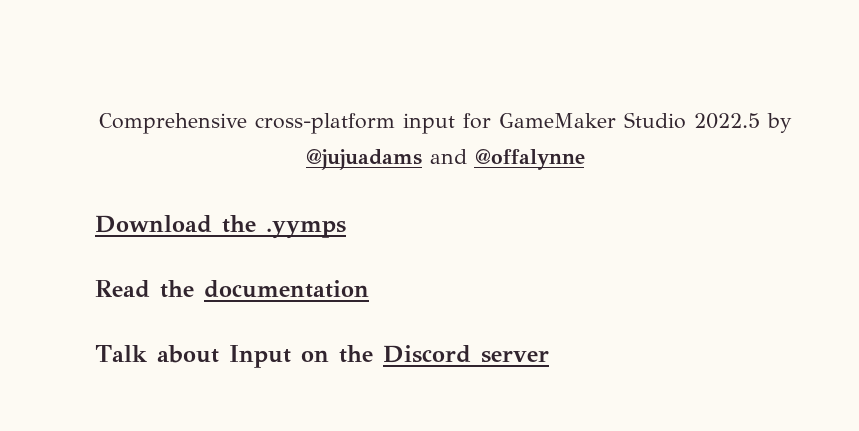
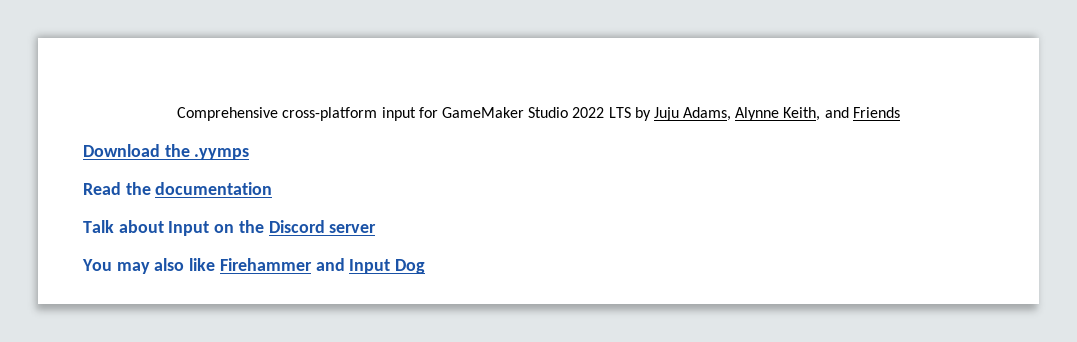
[693,113,792,133] [305,149,585,170] 2022.5 by @jujuadams and @offalynne -> [572,107,900,121] 2022 LTS by Juju Adams, Alynne Keith, and Friends
(549, 356) none -> [82,258,426,274] // You may also like Firehammer and Input Dog

